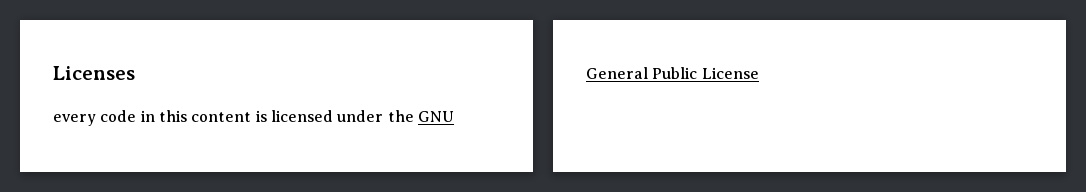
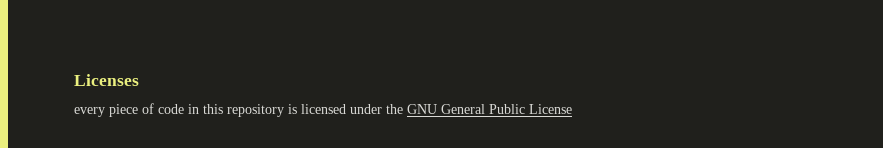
(96, 120) none -> [109,103,154,117] piece of
[191,112,252,122] content -> [227,104,284,117] repository

